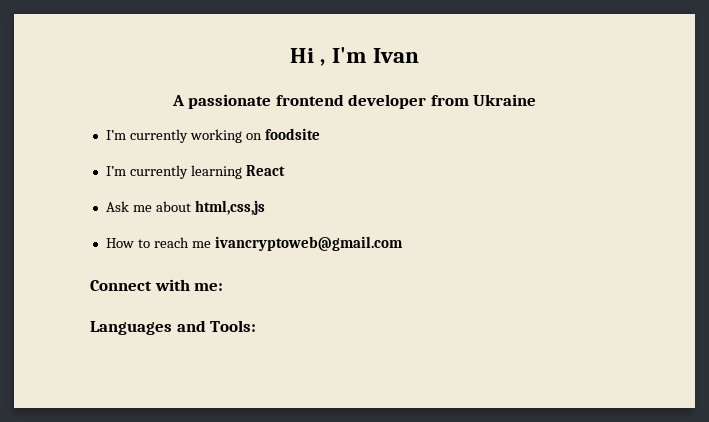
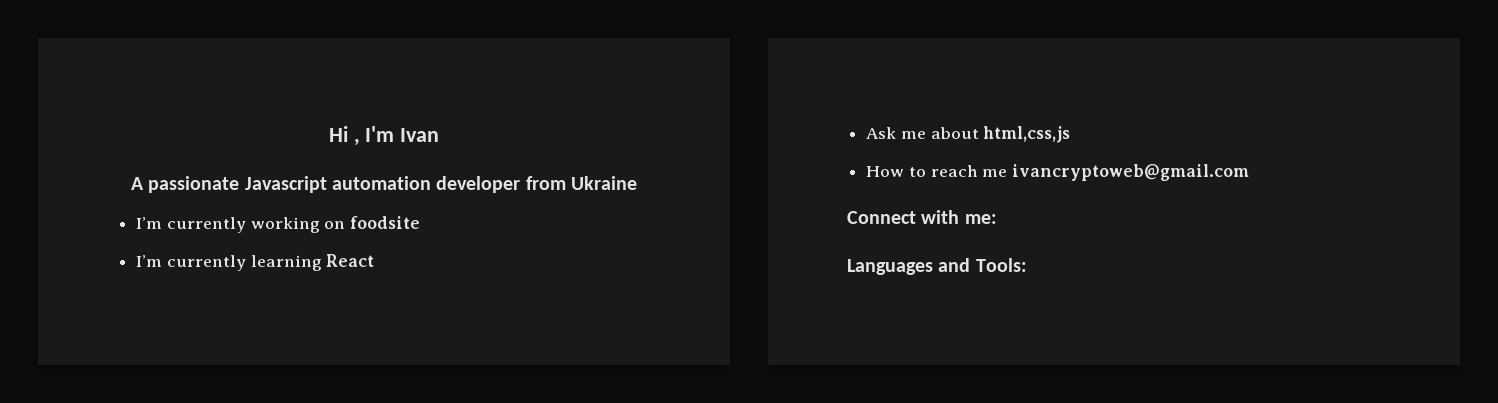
[275,94,344,106] frontend -> [244,176,431,193] Javascript automation

